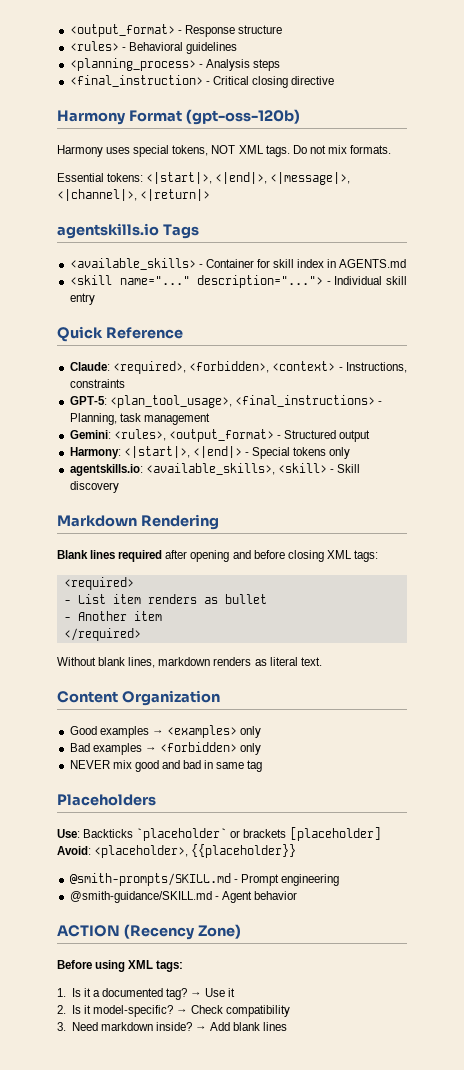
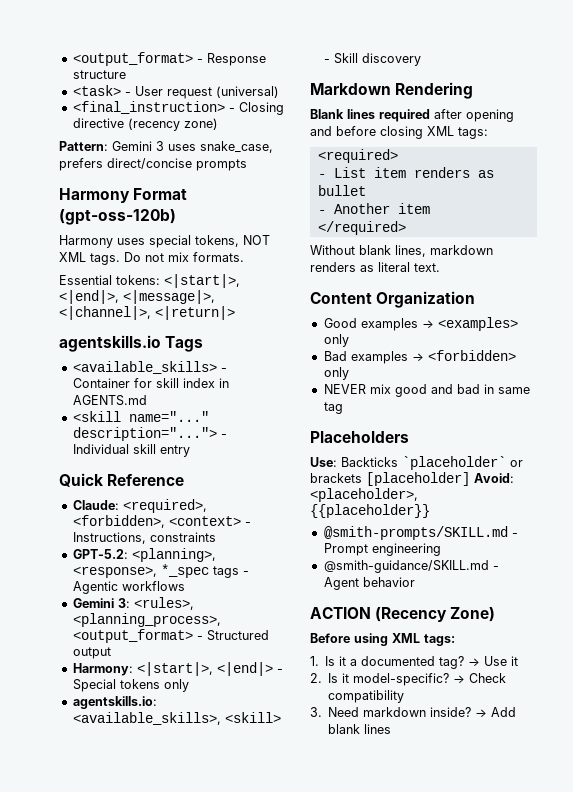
[69,41,237,54] [69,58,280,71] <rules> - Behavioral guidelines // <planning_process> - Analysis steps -> [72,85,279,99] <task> - User request (universal)
[212,76,288,88] Critical closing -> [238,102,284,115] Closing
(335, 80) none -> [127,118,218,131] [59,141,273,153] [59,158,247,171] (recency zone) // Pattern: Gemini 3 uses snake_case, prefers direct/concise prompts
[69,395,382,408] [69,413,210,425] [69,429,166,441] GPT-5: <plan_tool_usage>, <final_instructions> - Planning, task management // Gemini: <rules>, -> [72,548,216,562] [72,564,249,578] [72,581,185,594] [72,597,194,610] [72,613,221,627] GPT-5.2: <planning>, <response>, *_spec tags - Agentic workflows // Gemini 3: <rules>, <planning_process>,

